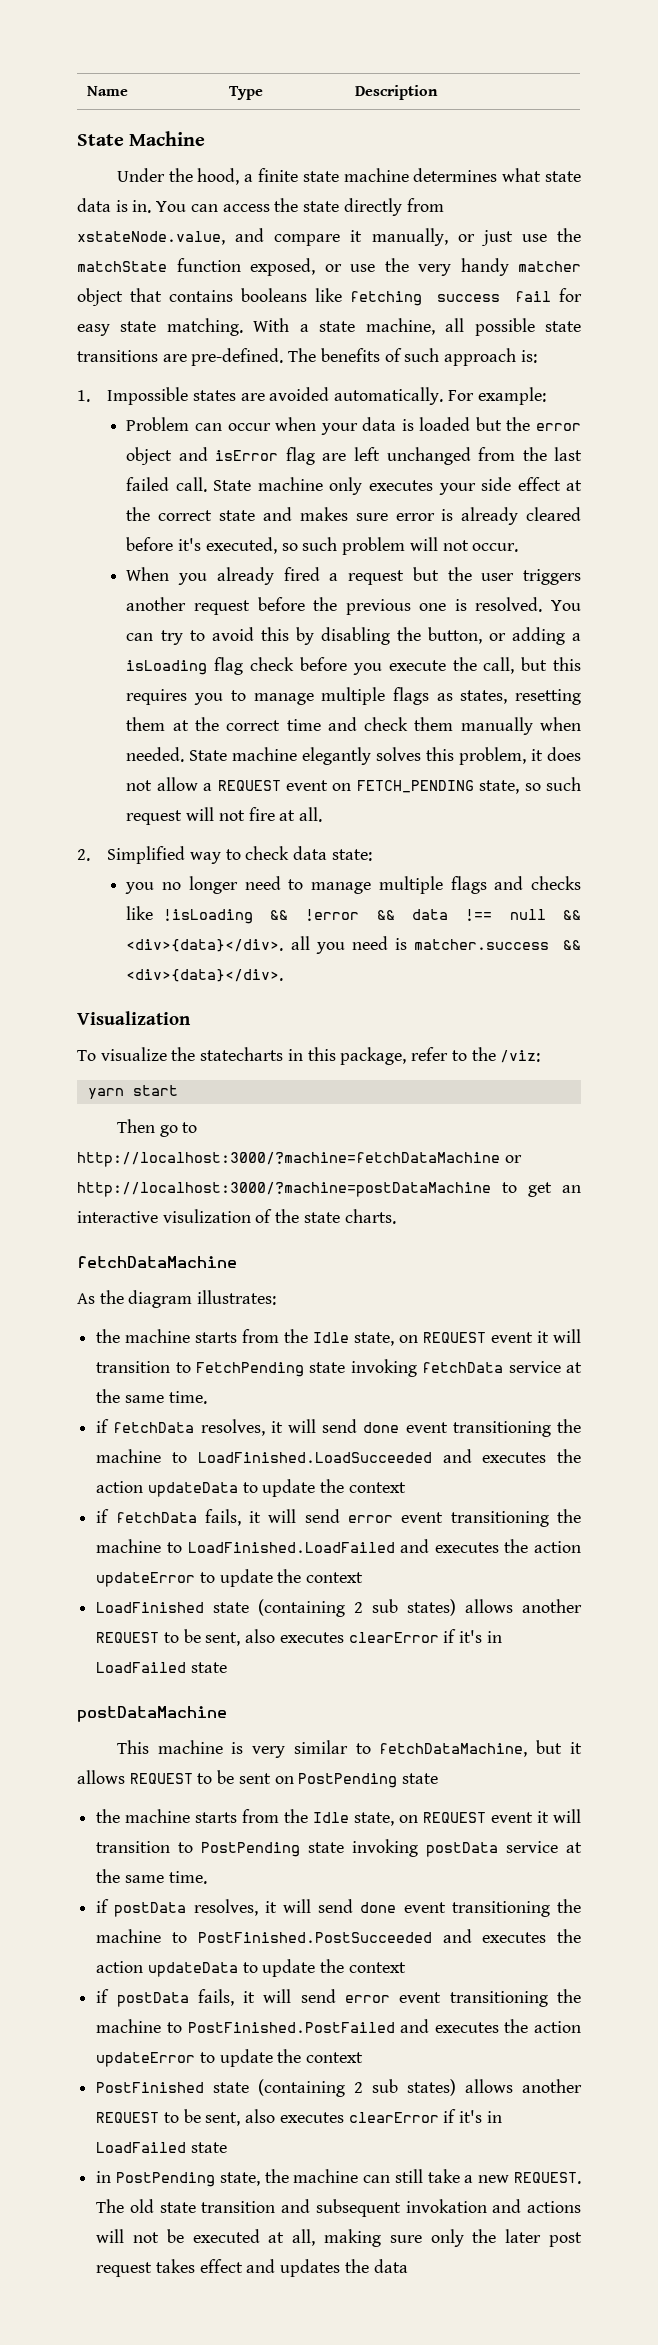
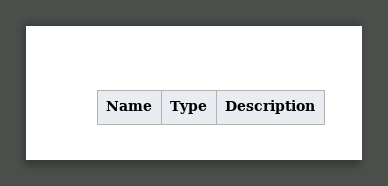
[77,131,206,146] [116,168,581,185] [77,198,444,216] [77,228,581,246] [77,258,581,276] [77,288,582,306] [77,318,582,336] [77,348,537,366] [77,387,546,405] [126,417,581,435] [126,447,582,465] [126,477,582,495] [126,507,581,525] [126,537,519,555] [126,567,581,585] [126,597,581,615] [126,627,581,645] [126,657,582,675] [126,687,581,705] [126,717,581,735] [126,747,581,765] [126,777,581,794] [126,807,323,825] [77,846,372,864] [125,876,581,894] [126,906,581,924] [126,936,581,954] [126,969,284,982] [77,1011,191,1025] [77,1047,541,1065] [87,1085,178,1099] [116,1119,198,1137] [77,1152,522,1167] [77,1182,581,1197] [77,1209,396,1224] [77,1256,237,1268] [77,1290,277,1308] [96,1329,582,1346] [96,1359,583,1377] [96,1389,207,1404] [96,1419,582,1437] [96,1449,581,1463] [96,1479,406,1497] [96,1509,581,1527] [96,1539,581,1553] [96,1569,364,1587] [96,1599,582,1617] [96,1629,502,1646] [96,1662,227,1673] [77,1706,227,1722] [116,1740,582,1758] [77,1770,439,1788] [96,1809,582,1826] [96,1839,582,1857] [96,1869,207,1884] [96,1899,582,1917] [96,1929,581,1943] [96,1959,406,1977] [96,1989,581,2007] [96,2019,581,2033] [96,2049,364,2067] [96,2079,582,2097] [96,2109,502,2126] [96,2142,227,2153] [96,2169,581,2187] [96,2199,581,2217] [96,2229,582,2247] [96,2259,408,2277] // State Machine // Under the hood, a finite state machine determines what state data is in. You can access the state directly from xstateNode.value, and compare it manually, or just use the matchState function exposed, or use the very handy matcher object that contains booleans like fetching success fail for easy state matching. With a state machine, all possible state transitions are pre-defined. The benefits of such approach is: // 1. Impossible states are avoided automatically. For example: // Problem can occur when your data is loaded but the error object and isError flag are left unchanged from the last failed call. State machine only executes your side effect at the correct state and makes sure error is already cleared before it's executed, so such problem will not occur. // When you already fired a request but the user triggers another request before the previous one is resolved. You can try to avoid this by disabling the button, or adding a isLoading flag check before you execute the call, but this requires you to manage multiple flags as states, resetting them at the correct time and check them manually when needed. State machine elegantly solves this problem, it does not allow a REQUEST event on FETCH_PENDING state, so such request will not fire at all. // 2. Simplified way to check data state: // you no longer need to manage multiple flags and checks like !isLoading && !error && data !== null && <div>{data}</div>. all you need is matcher.success && <div>{data}</div>. // Visualization // To visualize the statecharts in this package, refer to the /viz: // yarn start // Then go to http://localhost:3000/?machine=fetchDataMachine or http://localhost:3000/?machine=postDataMachine to get an interactive visulization of the state charts. // fetchDataMachine // As the diagram illustrates: // the machine starts from the Idle state, on REQUEST event it will transition to FetchPending state invoking fetchData service at the same time. // if fetchData resolves, it will send done event transitioning the machine to LoadFinished.LoadSucceeded and executes the action updateData to update the context // if fetchData fails, it will send error event transitioning the machine to LoadFinished.LoadFailed and executes the action updateError to update the context // LoadFinished state (containing 2 sub states) allows another REQUEST to be sent, also executes clearError if it's in LoadFailed state // postDataMachine // This machine is very similar to fetchDataMachine, but it allows REQUEST to be sent on PostPending state // the machine starts from the Idle state, on REQUEST event it will transition to PostPending state invoking postData service at the same time. // if postData resolves, it will send done event transitioning the machine to PostFinished.PostSucceeded and executes the action updateData to update the context // if postData fails, it will send error event transitioning the machine to PostFinished.PostFailed and executes the action updateError to update the context // PostFinished state (containing 2 sub states) allows another REQUEST to be sent, also executes clearError if it's in LoadFailed state // in PostPending state, the machine can still take a new REQUEST. The old state transition and subsequent invokation and actions will not be executed at all, making sure only the later post request takes effect and updates the data -> (315, 107) none

